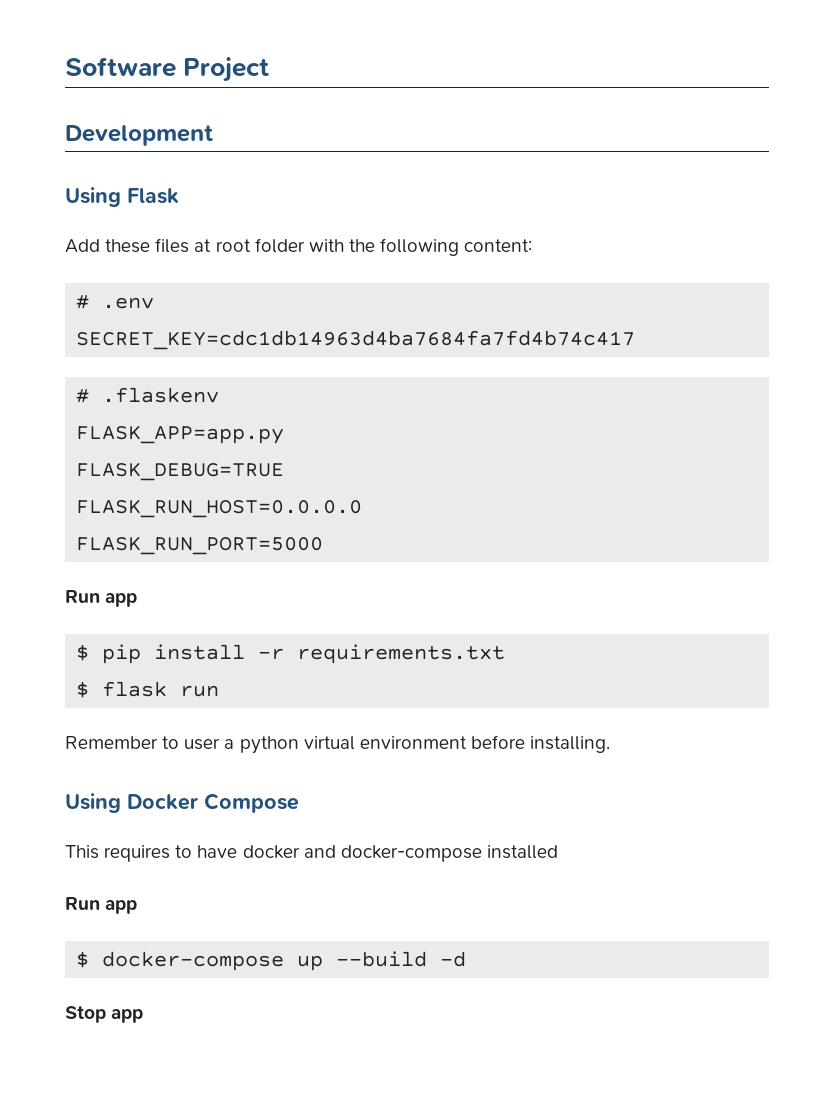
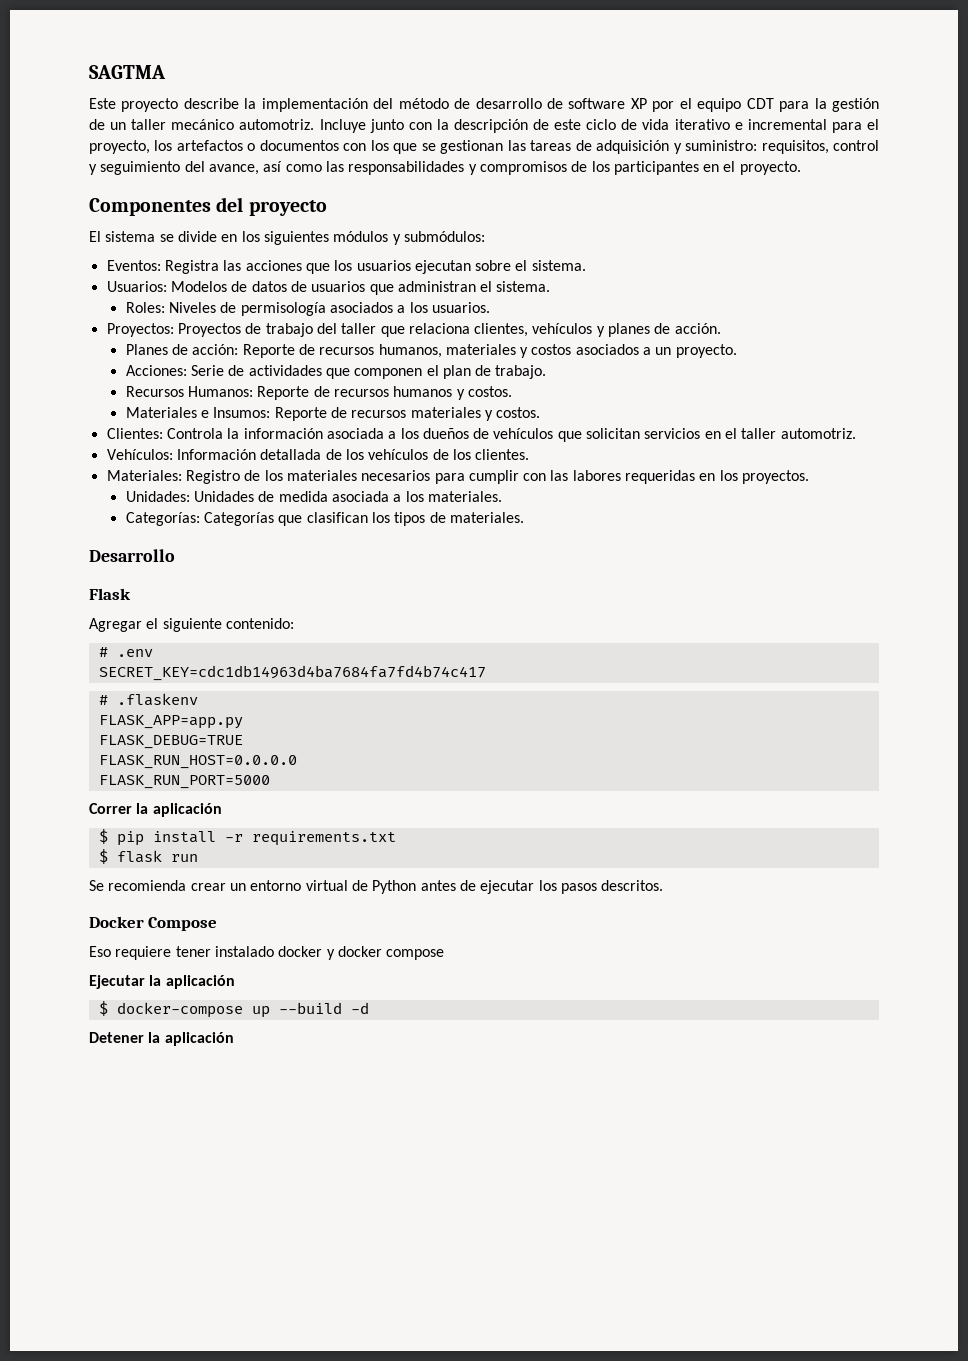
[65,57,270,82] [65,125,213,146] [65,187,179,207] [65,238,533,256] Software Project // Development // Using Flask // Add these files at root folder with the following content: -> [89,65,166,79] [89,98,880,112] [89,119,880,133] [89,140,880,154] [89,161,801,175] [89,197,327,216] [89,231,485,245] [106,260,586,274] [106,281,551,295] [125,302,490,316] [106,323,721,337] [125,344,737,358] [125,365,547,379] [125,386,512,400] [125,407,541,421] [106,428,856,442] [106,449,530,460] [106,470,810,484] [125,491,502,502] [125,512,524,526] [89,549,175,562] [89,588,131,600] [89,618,294,632] SAGTMA // Este proyecto describe la implementación del método de desarrollo de software XP por el equipo CDT para la gestión de un taller mecánico automotriz. Incluye junto con la descripción de este ciclo de vida iterativo e incremental para el proyecto, los artefactos o documentos con los que se gestionan las tareas de adquisición y suministro: requisitos, control y seguimiento del avance, así como las responsabilidades y compromisos de los participantes en el proyecto. // Componentes del proyecto // El sistema se divide en los siguientes módulos y submódulos: // Eventos: Registra las acciones que los usuarios ejecutan sobre el sistema. // Usuarios: Modelos de datos de usuarios que administran el sistema. // Roles: Niveles de permisología asociados a los usuarios. // Proyectos: Proyectos de trabajo del taller que relaciona clientes, vehículos y planes de acción. // Planes de acción: Reporte de recursos humanos, materiales y costos asociados a un proyecto. // Acciones: Serie de actividades que componen el plan de trabajo. // Recursos Humanos: Reporte de recursos humanos y costos. // Materiales e Insumos: Reporte de recursos materiales y costos. // Clientes: Controla la información asociada a los dueños de vehículos que solicitan servicios en el taller automotriz. // Vehículos: Información detallada de los vehículos de los clientes. // Materiales: Registro de los materiales necesarios para cumplir con las labores requeridas en los proyectos. // Unidades: Unidades de medida asociada a los materiales. // Categorías: Categorías que clasifican los tipos de materiales. // Desarrollo // Flask // Agregar el siguiente contenido:
[65,590,138,607] Run app -> [89,803,222,817] Correr la aplicación
[65,735,611,754] [65,793,299,813] [65,845,558,862] [65,897,138,914] Remember to user a python virtual environment before installing. // Using Docker Compose // This requires to have docker and docker-compose installed // Run app -> [89,880,664,894] [89,916,218,931] [89,946,445,960] [89,975,235,989] Se recomienda crear un entorno virtual de Python antes de ejecutar los pasos descritos. // Docker Compose // Eso requiere tener instalado docker y docker compose // Ejecutar la aplicación
[65,1006,144,1023] Stop app -> [89,1032,234,1046] Detener la aplicación

